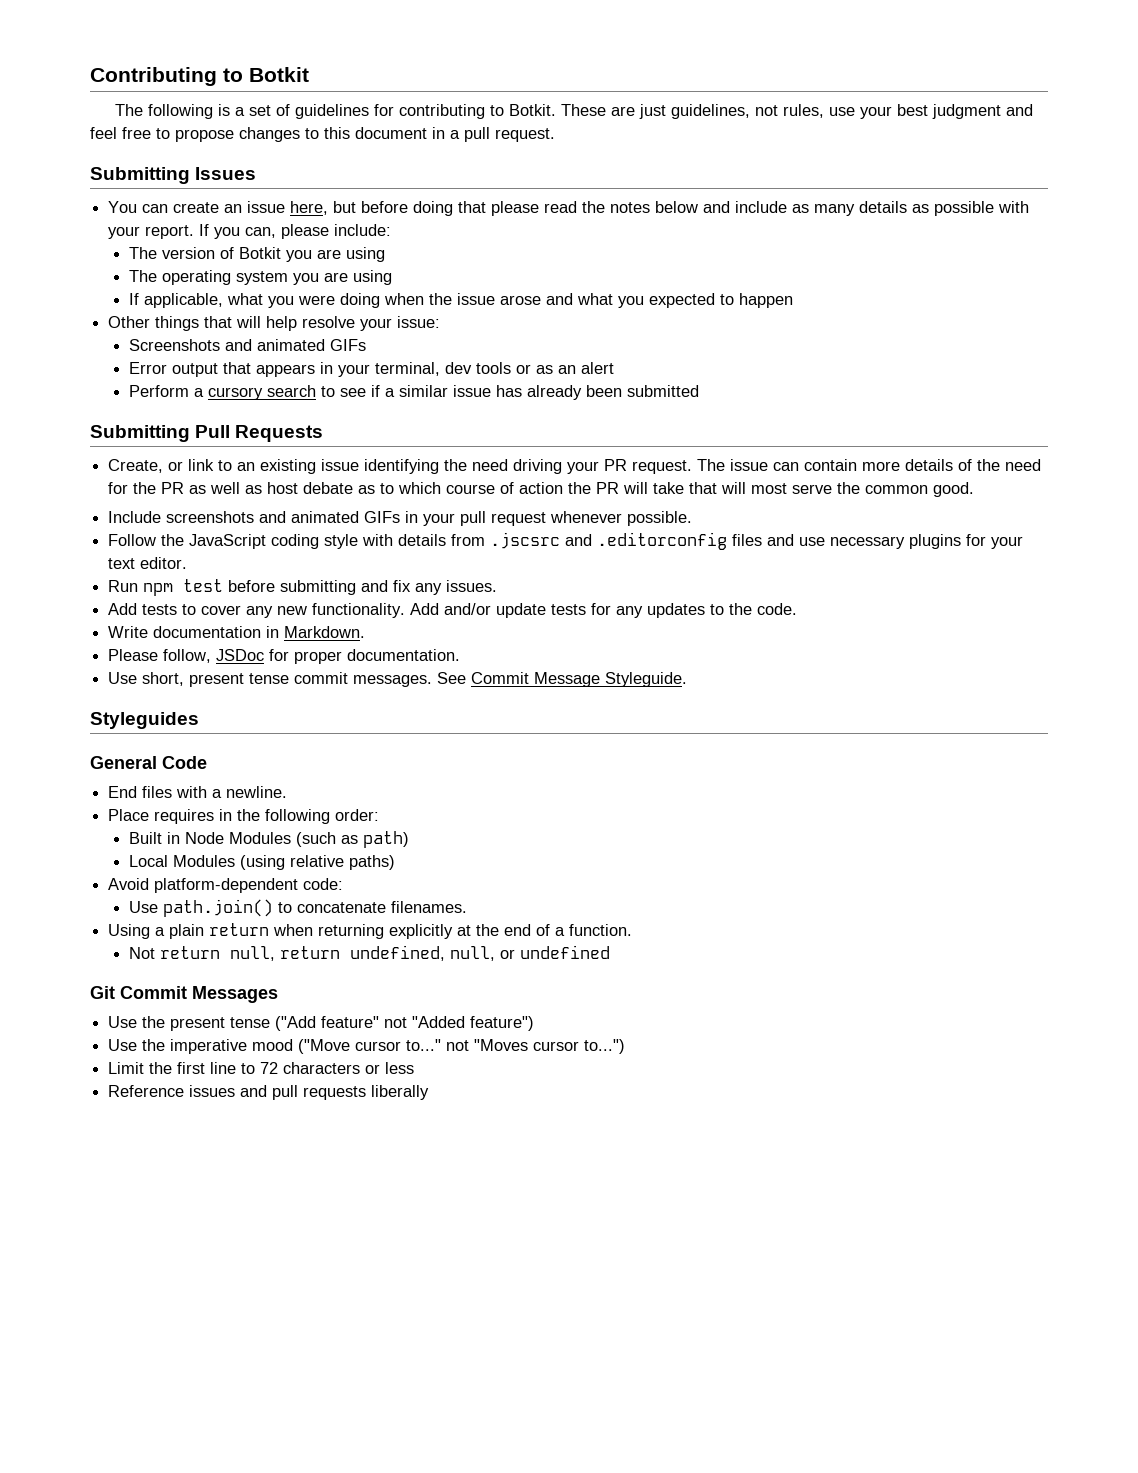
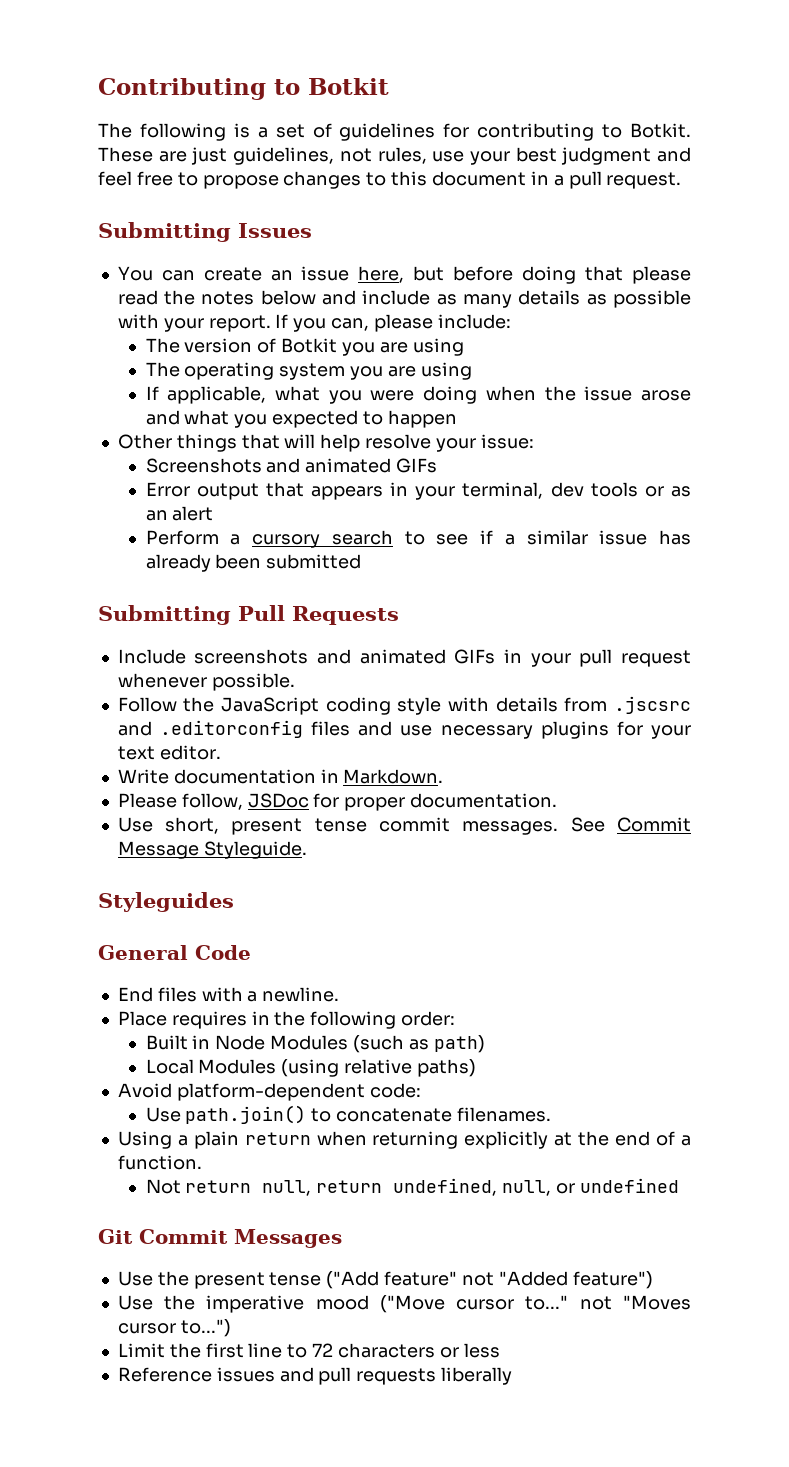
[108,459,1042,474] [108,482,975,497] // Create, or link to an existing issue identifying the need driving your PR request. The issue can contain more details of the need for the PR as well as host debate as to which course of action the PR will take that will most serve the common good. -> (399, 615) none
[108,579,498,596] [108,603,798,618] // Run npm test before submitting and fix any issues. // Add tests to cover any new functionality. Add and/or update tests for any updates to the code. -> (221, 752) none

